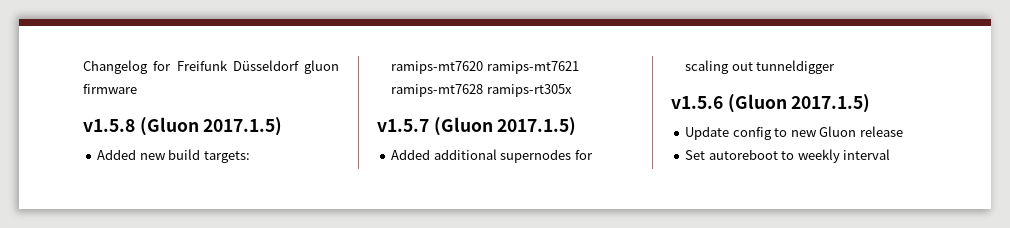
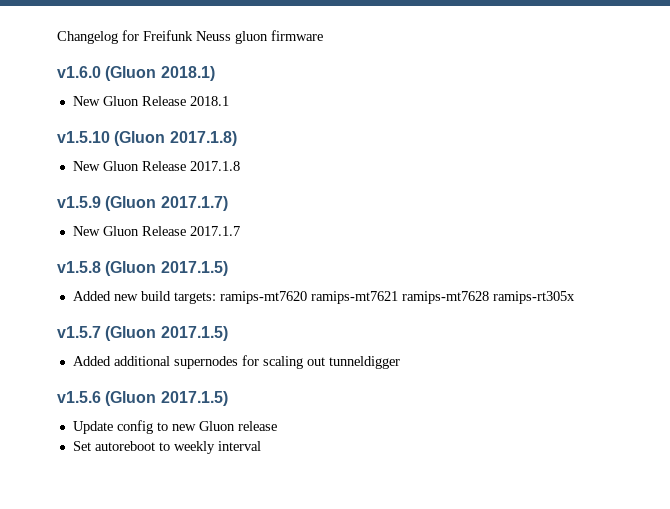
[232,60,299,71] Düsseldorf -> [196,31,231,41] Neuss
(137, 89) none -> [57,66,215,81] [72,96,229,106] [57,131,237,146] [72,161,240,171] [57,196,228,211] [72,226,240,236] // v1.6.0 (Gluon 2018.1) // New Gluon Release 2018.1 // v1.5.10 (Gluon 2017.1.8) // New Gluon Release 2017.1.8 // v1.5.9 (Gluon 2017.1.7) // New Gluon Release 2017.1.7

